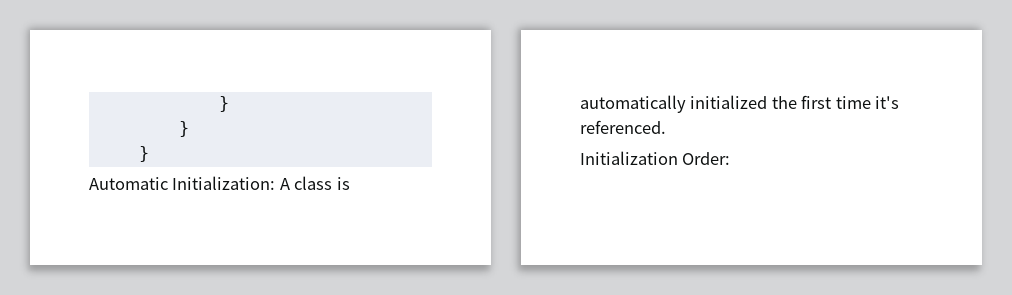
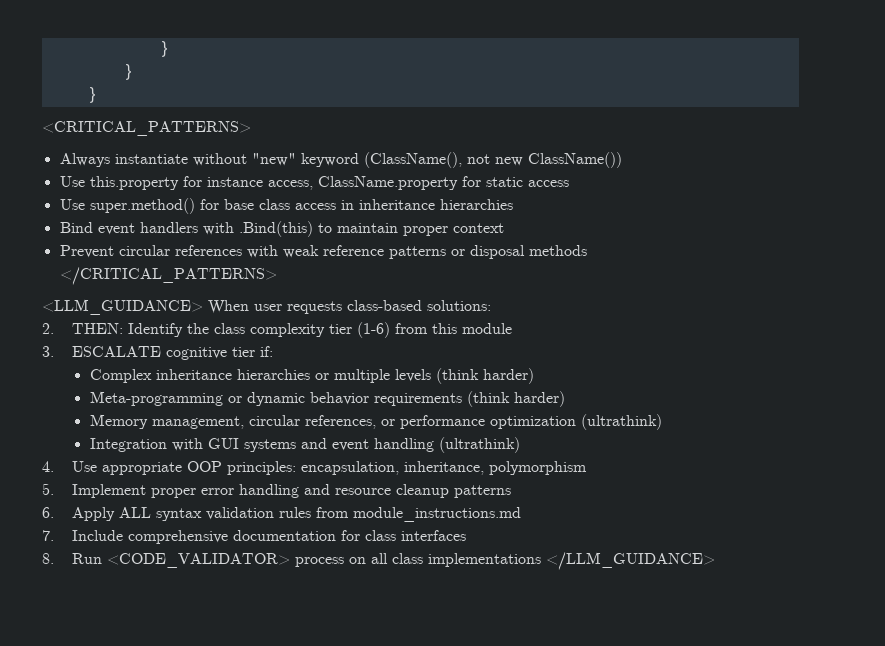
[89,176,350,190] [580,95,900,113] [580,120,666,134] [580,151,731,165] Automatic Initialization: A class is automatically initialized the first time it's referenced. // Initialization Order: -> [42,121,251,136] [59,152,622,168] [59,176,569,190] [59,198,513,214] [59,221,504,237] [59,245,587,259] [59,267,277,285] [42,299,491,315] [42,322,513,338] [42,346,274,360] [89,368,534,384] [89,391,565,407] [89,414,662,430] [89,437,520,453] [42,461,588,475] [42,483,512,498] [42,507,522,522] [42,530,467,544] [42,552,716,570] <CRITICAL_PATTERNS> // Always instantiate without "new" keyword (ClassName(), not new ClassName()) // Use this.property for instance access, ClassName.property for static access // Use super.method() for base class access in inheritance hierarchies // Bind event handlers with .Bind(this) to maintain proper context // Prevent circular references with weak reference patterns or disposal methods </CRITICAL_PATTERNS> // <LLM_GUIDANCE> When user requests class-based solutions: // 2. THEN: Identify the class complexity tier (1-6) from this module // 3. ESCALATE cognitive tier if: // Complex inheritance hierarchies or multiple levels (think harder) // Meta-programming or dynamic behavior requirements (think harder) // Memory management, circular references, or performance optimization (ultrathink) // Integration with GUI systems and event handling (ultrathink) // 4. Use appropriate OOP principles: encapsulation, inheritance, polymorphism // 5. Implement proper error handling and resource cleanup patterns // 6. Apply ALL syntax validation rules from module_instructions.md // 7. Include comprehensive documentation for class interfaces // 8. Run <CODE_VALIDATOR> process on all class implementations </LLM_GUIDANCE>

